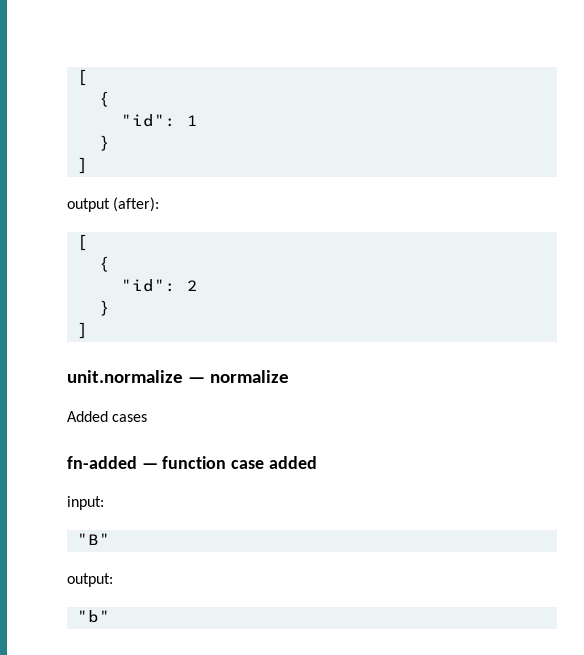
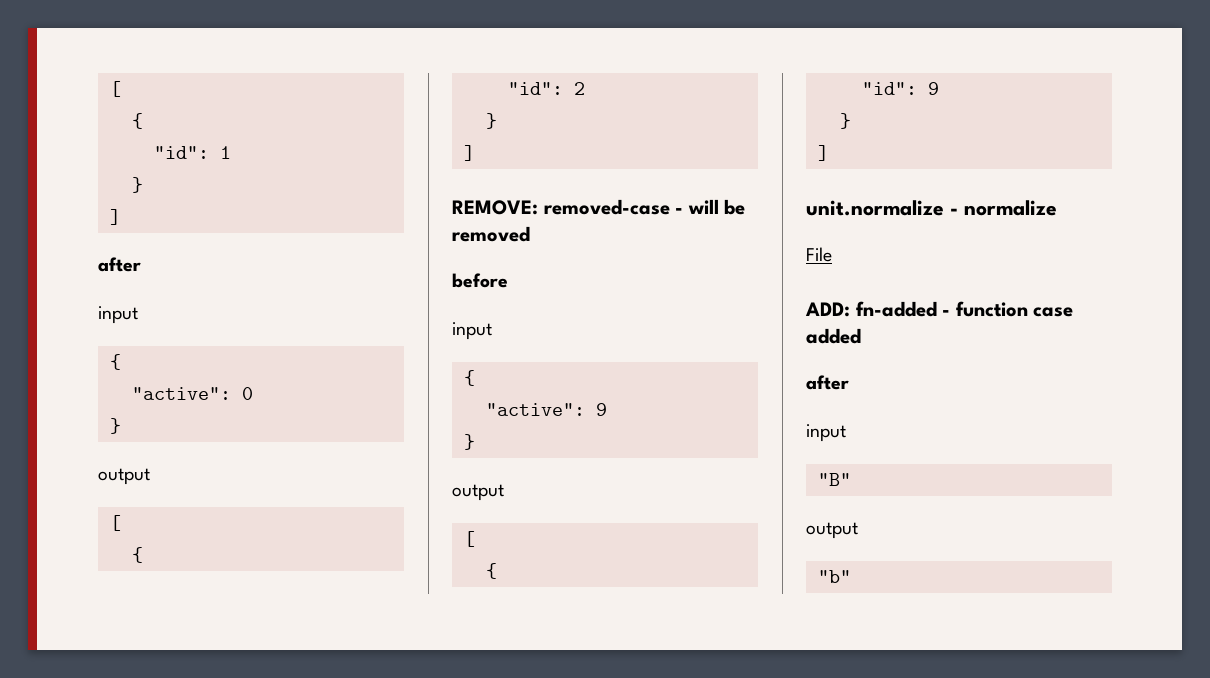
[67,197,160,212] // output (after): -> [98,257,141,272] [98,306,138,324] [109,354,121,370] [131,387,253,400] [109,418,121,434] [98,468,150,485] // after // input // { // "active": 0 // } // output
(88, 330) none -> [452,199,746,215] [452,226,530,242] [452,273,508,288] [452,322,492,340] [463,370,475,386] [485,403,607,416] [463,434,475,450] [452,484,504,501] [463,531,475,547] [485,563,497,579] [861,82,939,95] [839,113,851,129] [817,145,829,161] // REMOVE: removed-case - will be removed // before // input // { // "active": 9 // } // output // [ // { // "id": 9 // } // ]
[187,377,205,383] — -> [950,208,958,215] -
[67,411,148,422] [67,456,158,469] Added cases // fn-added — -> [806,247,832,262] [805,301,951,317] File // ADD: fn-added -
[67,496,104,510] input: -> [806,375,849,390] [806,424,846,442] after // input
[67,573,113,587] output: -> [806,522,858,539] output

